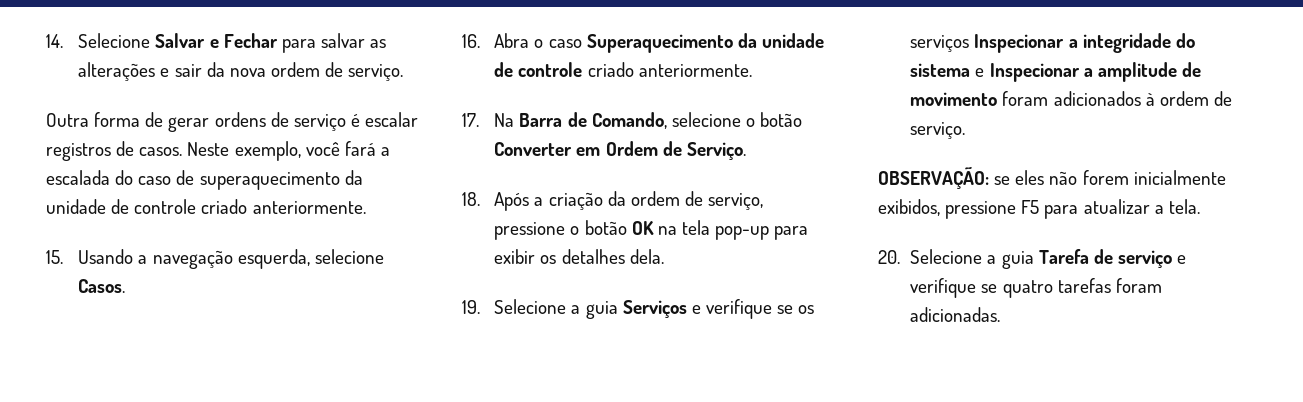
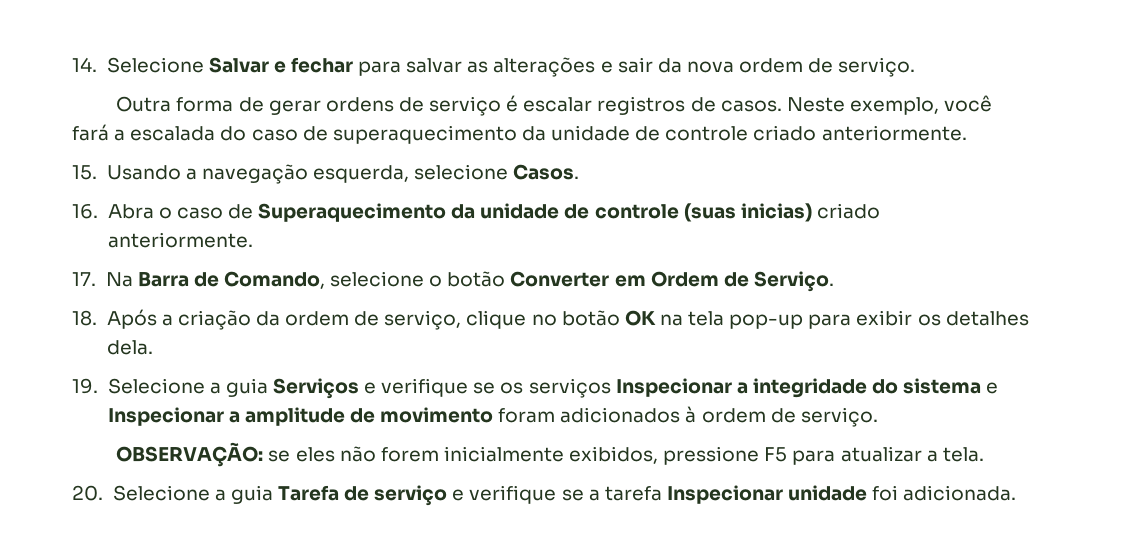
[223,33,278,48] Fechar -> [290,57,353,73] fechar
(582, 43) none -> [227,204,253,219] de
(583, 69) none -> [683,203,812,222] (suas inicias)
[494,222,580,240] pressione o -> [466,310,557,329] clique no
[1002,278,1162,298] [910,307,1001,322] quatro tarefas foram adicionadas. -> [588,485,1017,504] a tarefa Inspecionar unidade foi adicionada.

